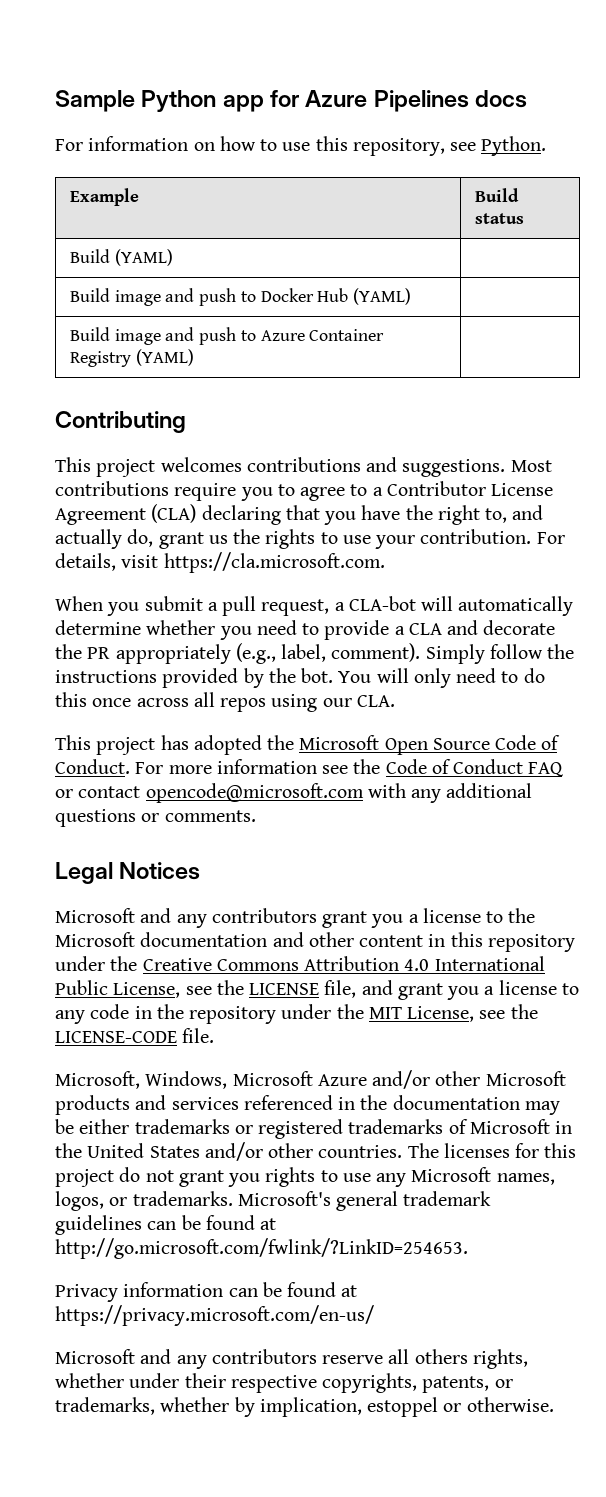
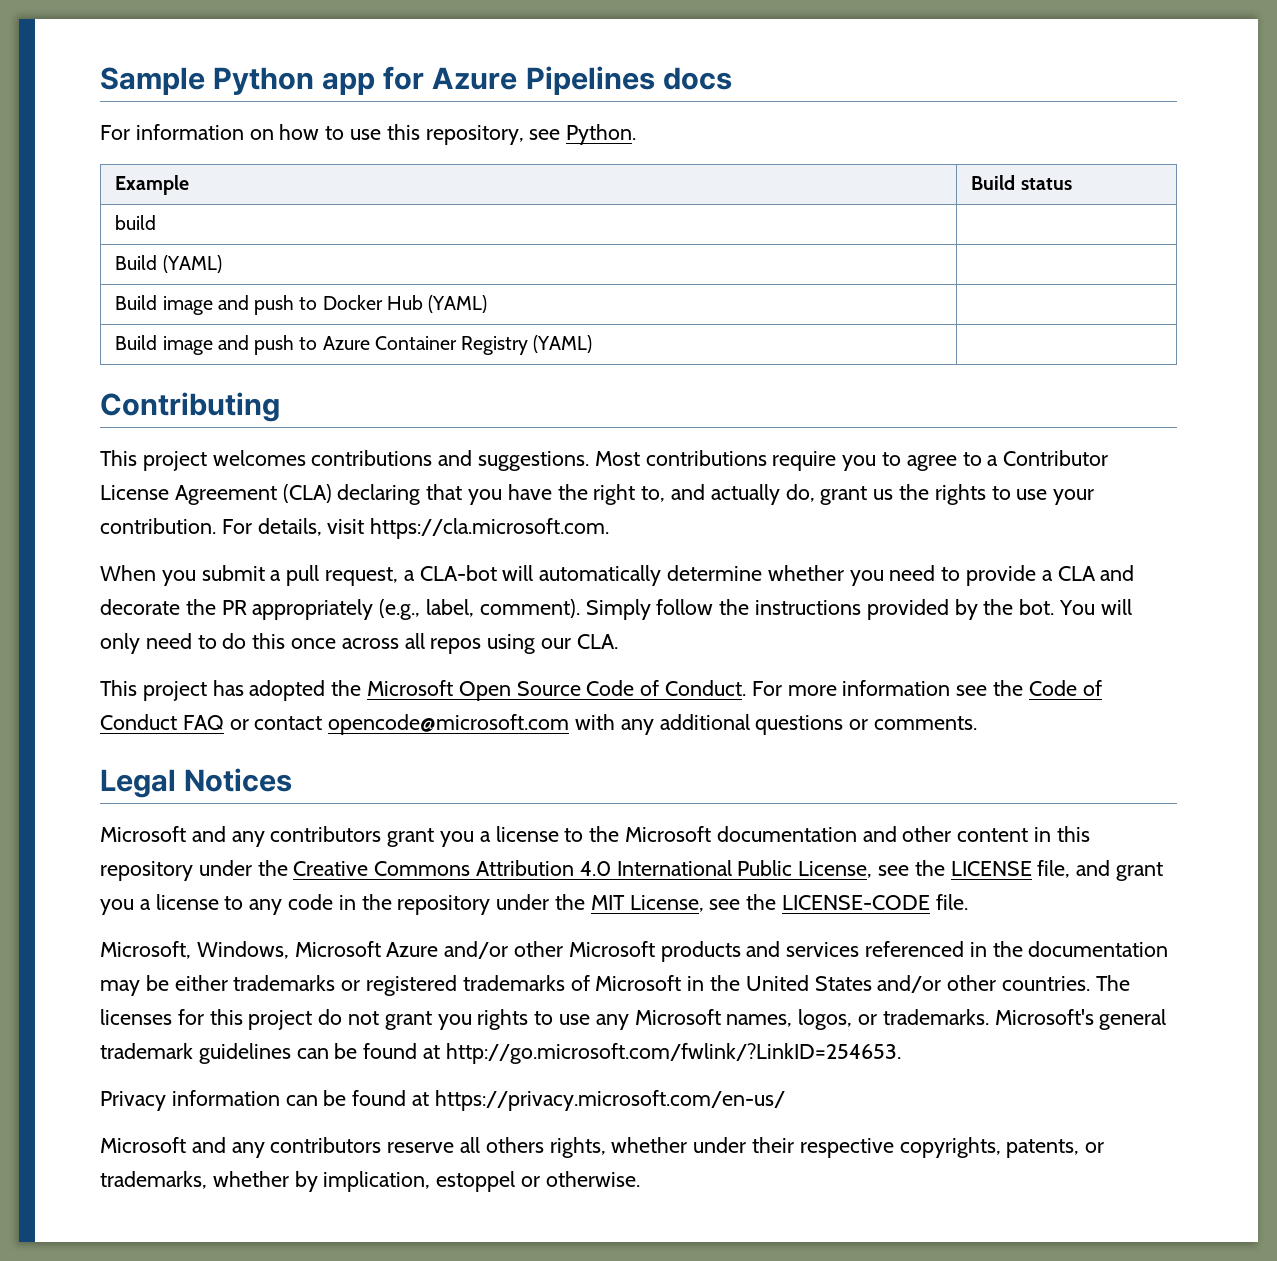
(524, 218) none -> [115,215,157,230] // build |

